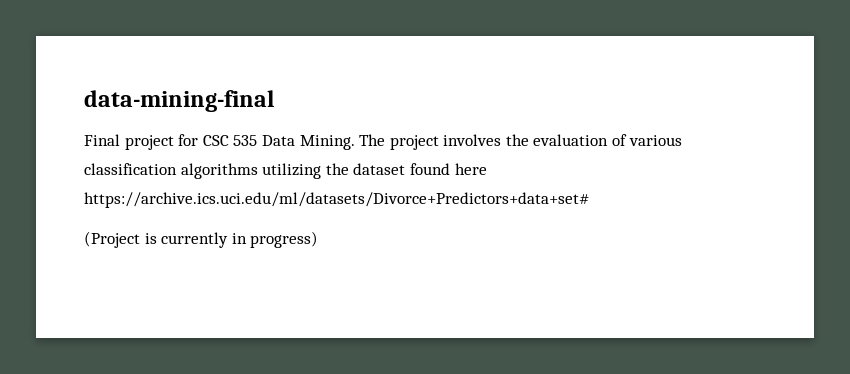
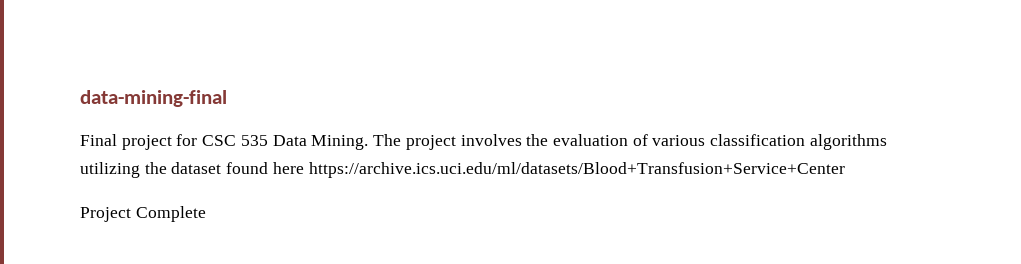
[84,192,590,208] [84,231,319,248] https://archive.ics.uci.edu/ml/datasets/Divorce+Predictors+data+set# // (Project is currently in progress) -> [308,162,845,178] [80,206,206,222] https://archive.ics.uci.edu/ml/datasets/Blood+Transfusion+Service+Center // Project Complete

